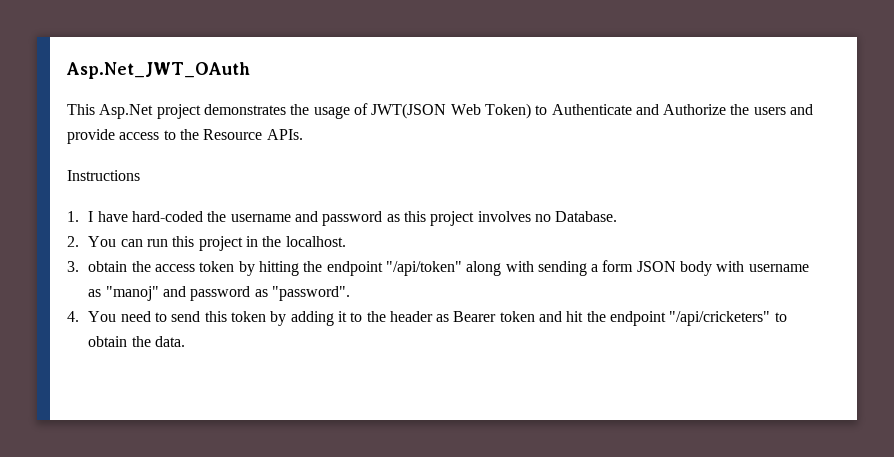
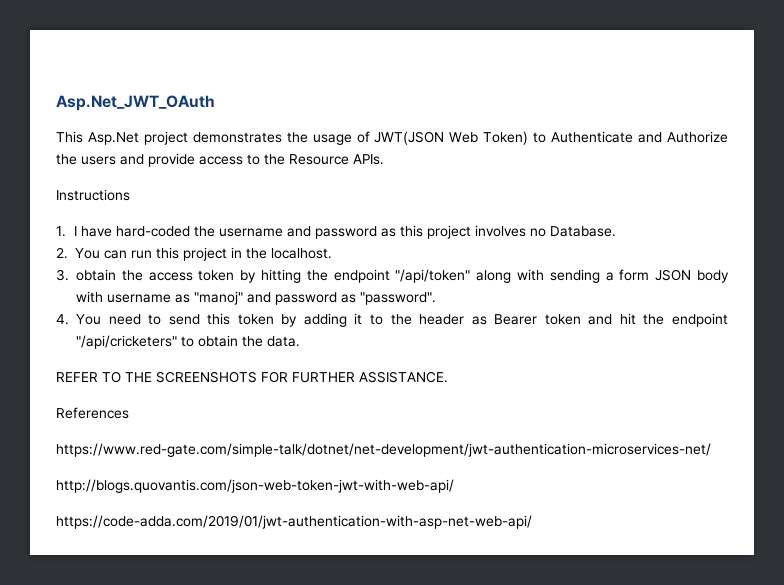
(185, 341) none -> [56,371,448,383] [56,407,129,419] [56,443,711,457] [56,479,454,493] [56,515,532,529] // REFER TO THE SCREENSHOTS FOR FURTHER ASSISTANCE. // References // https://www.red-gate.com/simple-talk/dotnet/net-development/jwt-authentication-microservices-net/ // http://blogs.quovantis.com/json-web-token-jwt-with-web-api/ // https://code-adda.com/2019/01/jwt-authentication-with-asp-net-web-api/

